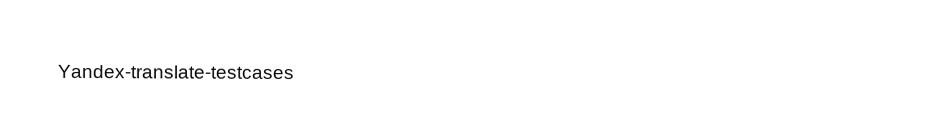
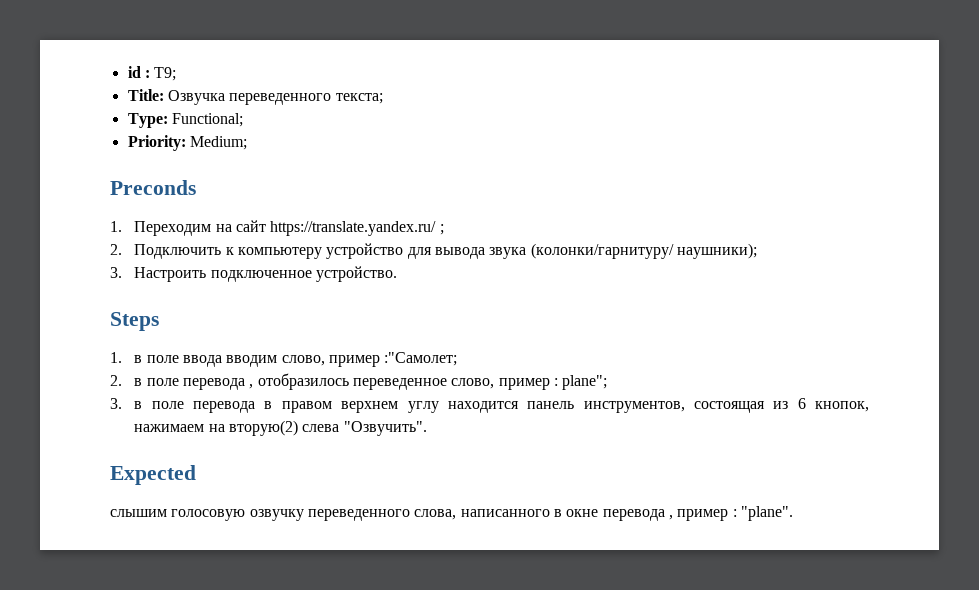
[57,64,294,80] Yandex-translate-testcases -> [127,66,177,81] [127,89,383,105] [127,113,243,128] [127,135,247,151] [110,180,196,195] [110,220,444,236] [110,243,757,259] [110,266,397,282] [110,312,159,331] [110,352,458,367] [110,373,608,390] [110,398,869,413] [134,420,427,436] [110,465,196,485] [110,506,793,521] id : T9; // Title: Озвучка переведенного текста; // Type: Functional; // Priority: Medium; // Preconds // 1. Переходим на сайт https://translate.yandex.ru/ ; // 2. Подключить к компьютеру устройство для вывода звука (колонки/гарнитуру/ наушники); // 3. Настроить подключенное устройство. // Steps // 1. в поле ввода вводим слово, пример :"Самолет; // 2. в поле перевода , отобразилось переведенное слово, пример : plane"; // 3. в поле перевода в правом верхнем углу находится панель инструментов, состоящая из 6 кнопок, нажимаем на вторую(2) слева "Озвучить". // Expected // слышим голосовую озвучку переведенного слова, написанного в окне перевода , пример : "plane".

